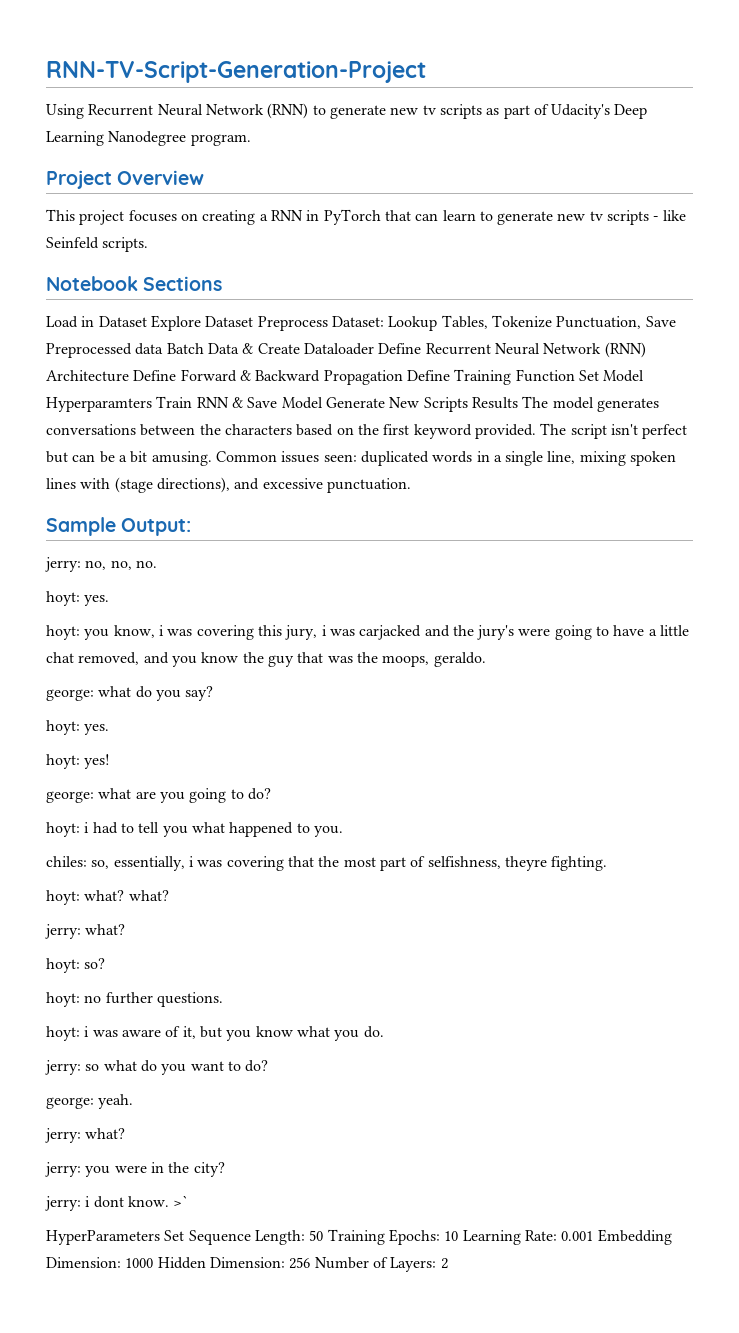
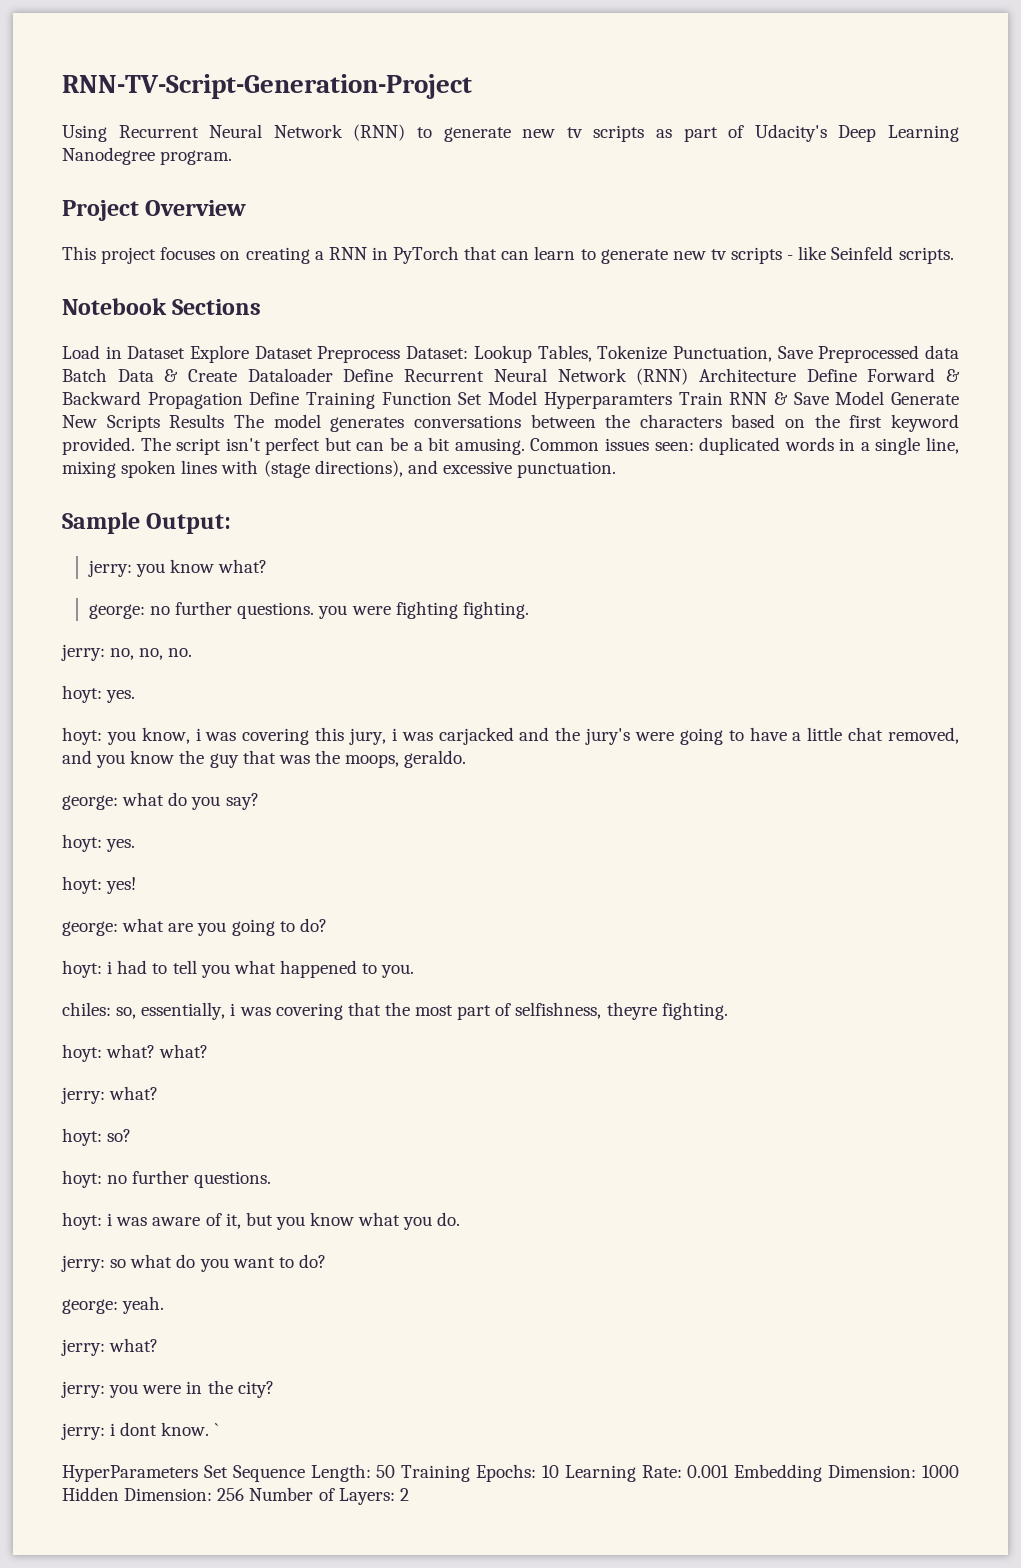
(192, 527) none -> [87,559,268,577] [88,601,529,619] // jerry: you know what? // george: no further questions. you were fighting fighting.
[173,1195,189,1207] >` -> [214,1423,218,1436] `

